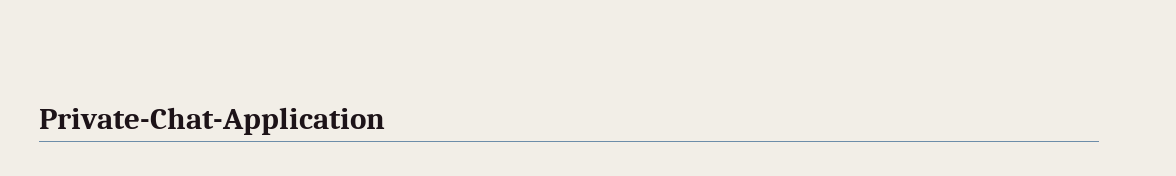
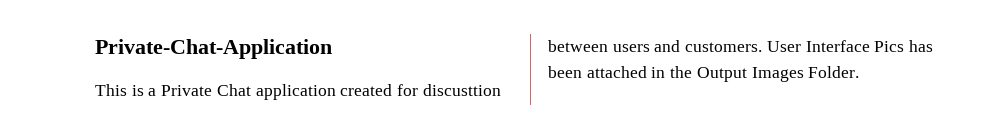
(385, 121) none -> [95,84,501,100] [548,40,934,52] [548,66,860,82] // This is a Private Chat application created for discusttion between users and customers. User Interface Pics has been attached in the Output Images Folder.

